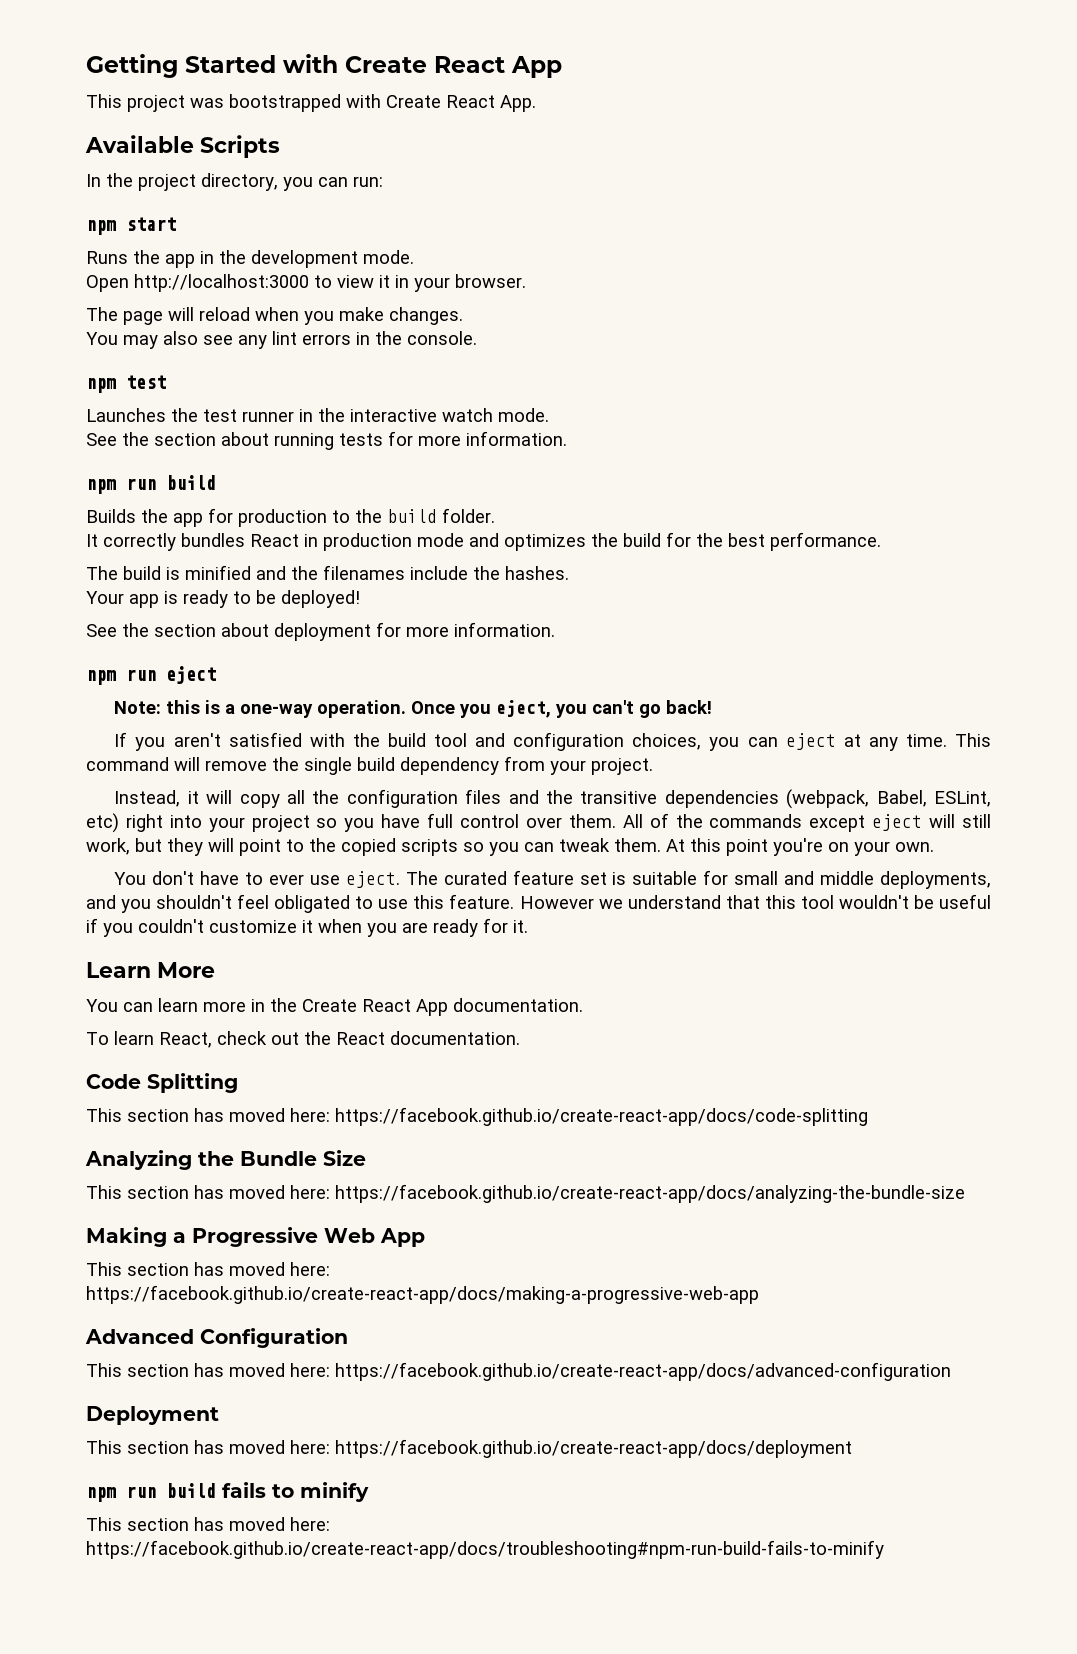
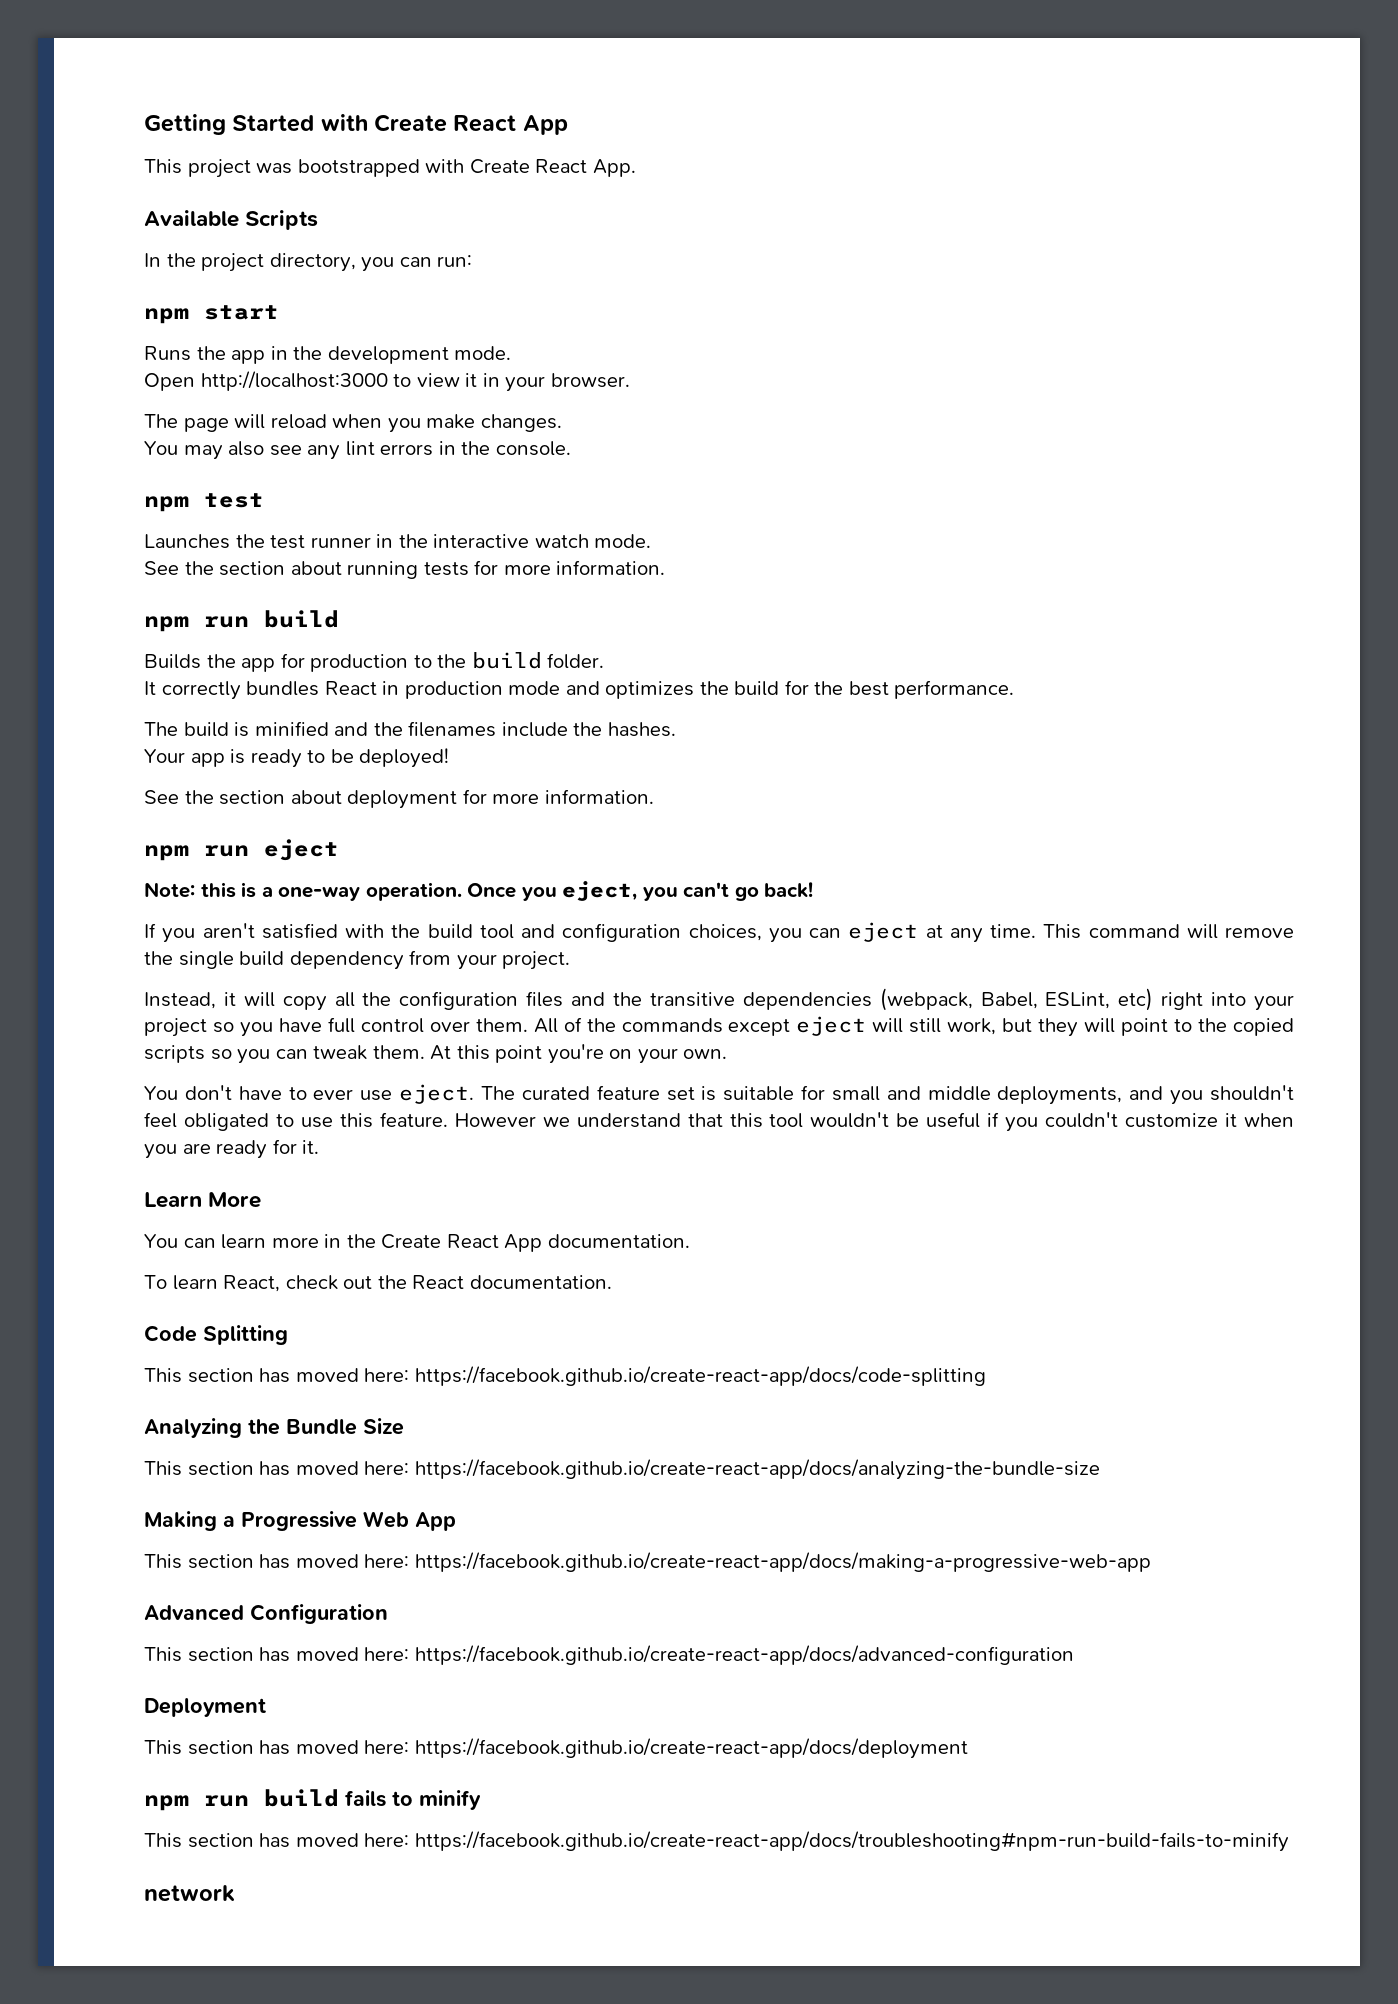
(884, 1549) none -> [144,1885,235,1902] // network

